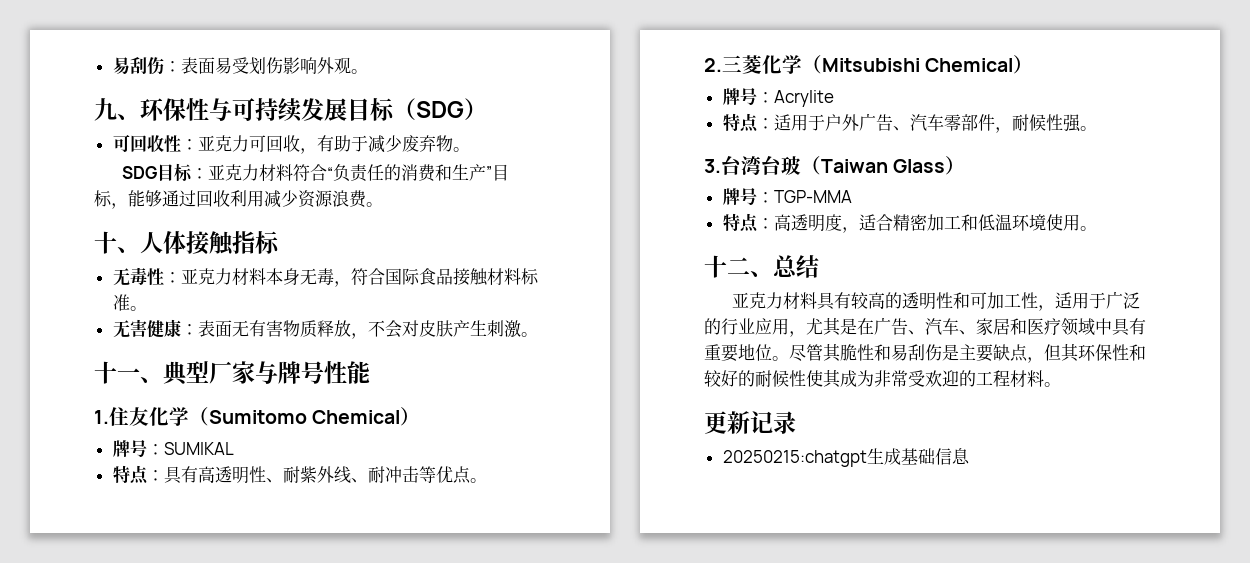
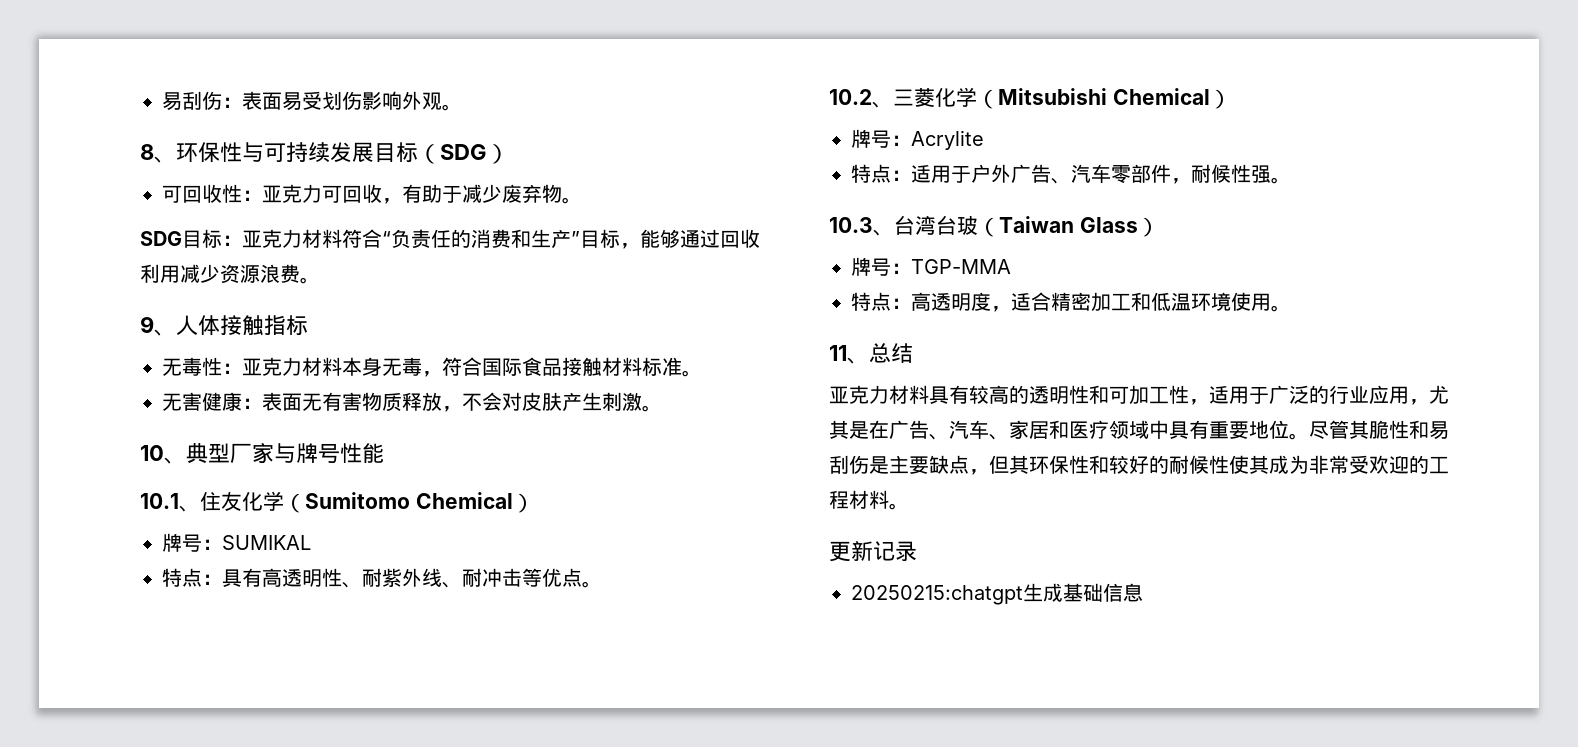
[94,98,117,121] 九 -> [140,144,154,160] 8
[94,231,117,254] 十 -> [140,316,154,333] 9
[94,361,140,384] 十一 -> [140,445,164,461] 10
[94,410,109,424] 1. -> [140,493,200,512] 10.1、
[704,58,722,72] 2. -> [829,89,893,108] 10.2、
[704,159,721,173] 3. -> [829,217,894,236] 10.3、
[704,255,750,278] 十二 -> [829,345,847,361] 11

